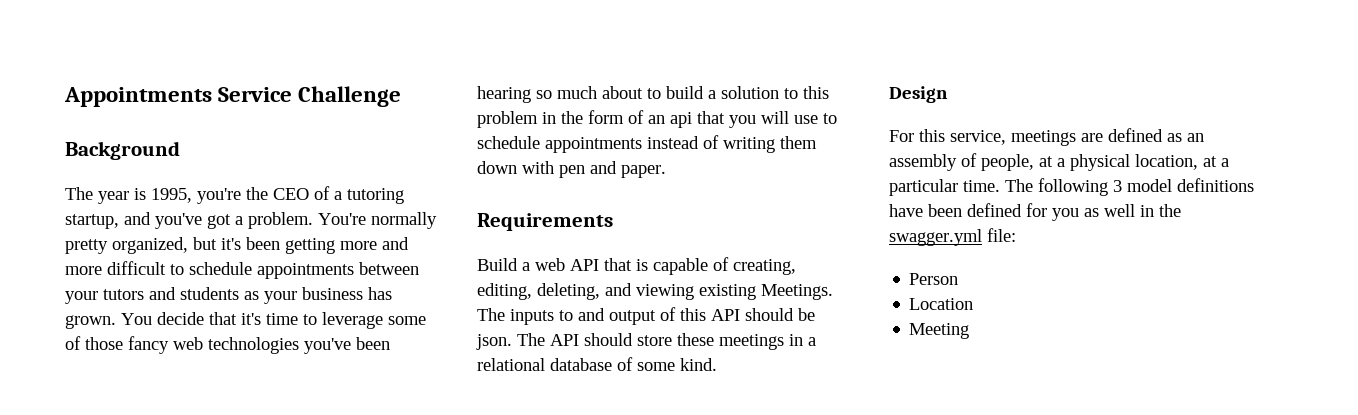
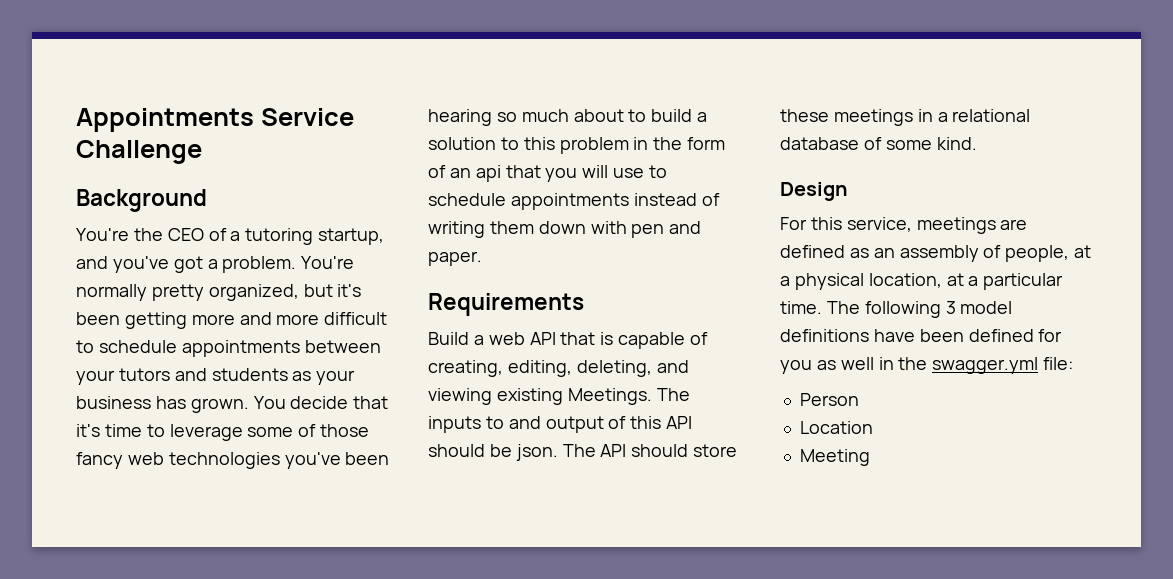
[65,187,241,204] The year is 1995, you're -> [76,228,129,241] You're

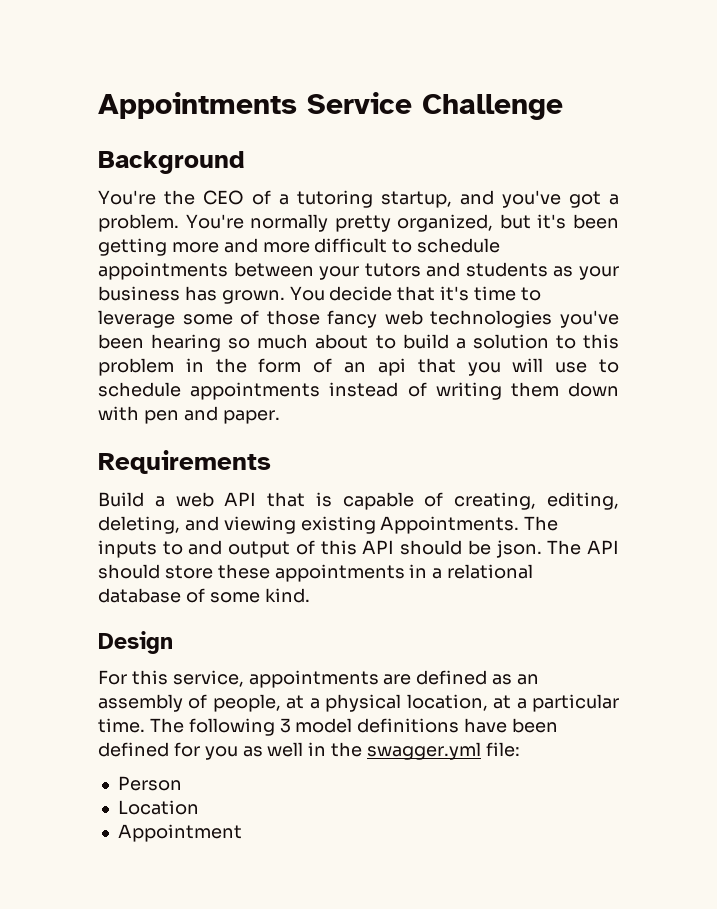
[567,388,652,405] Meetings. -> [380,516,520,534] Appointments.
[833,109,913,126] meetings -> [274,564,405,582] appointments
[916,217,996,234] meetings -> [248,670,379,688] appointments
[799,449,870,466] Meeting -> [117,824,242,842] Appointment

